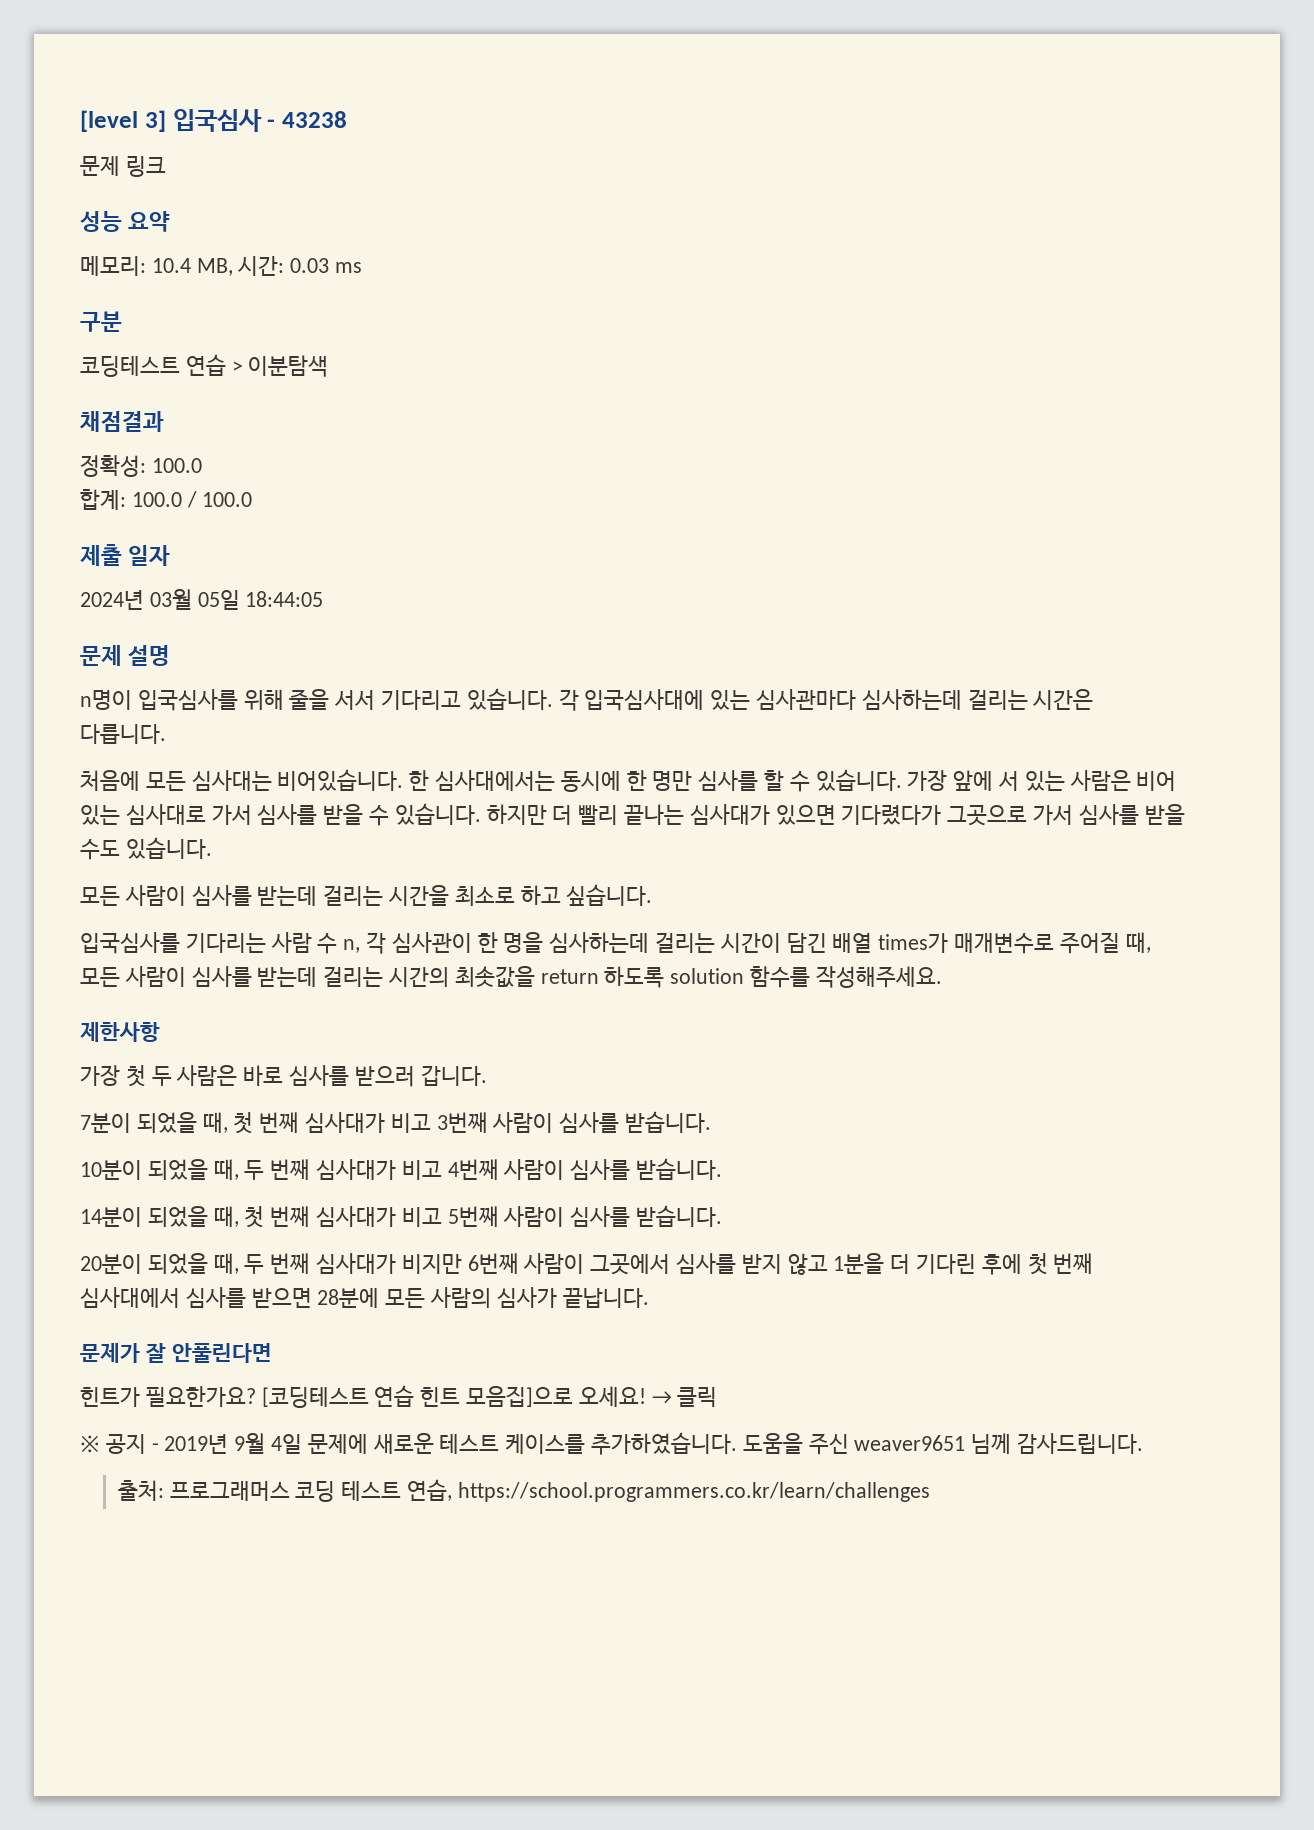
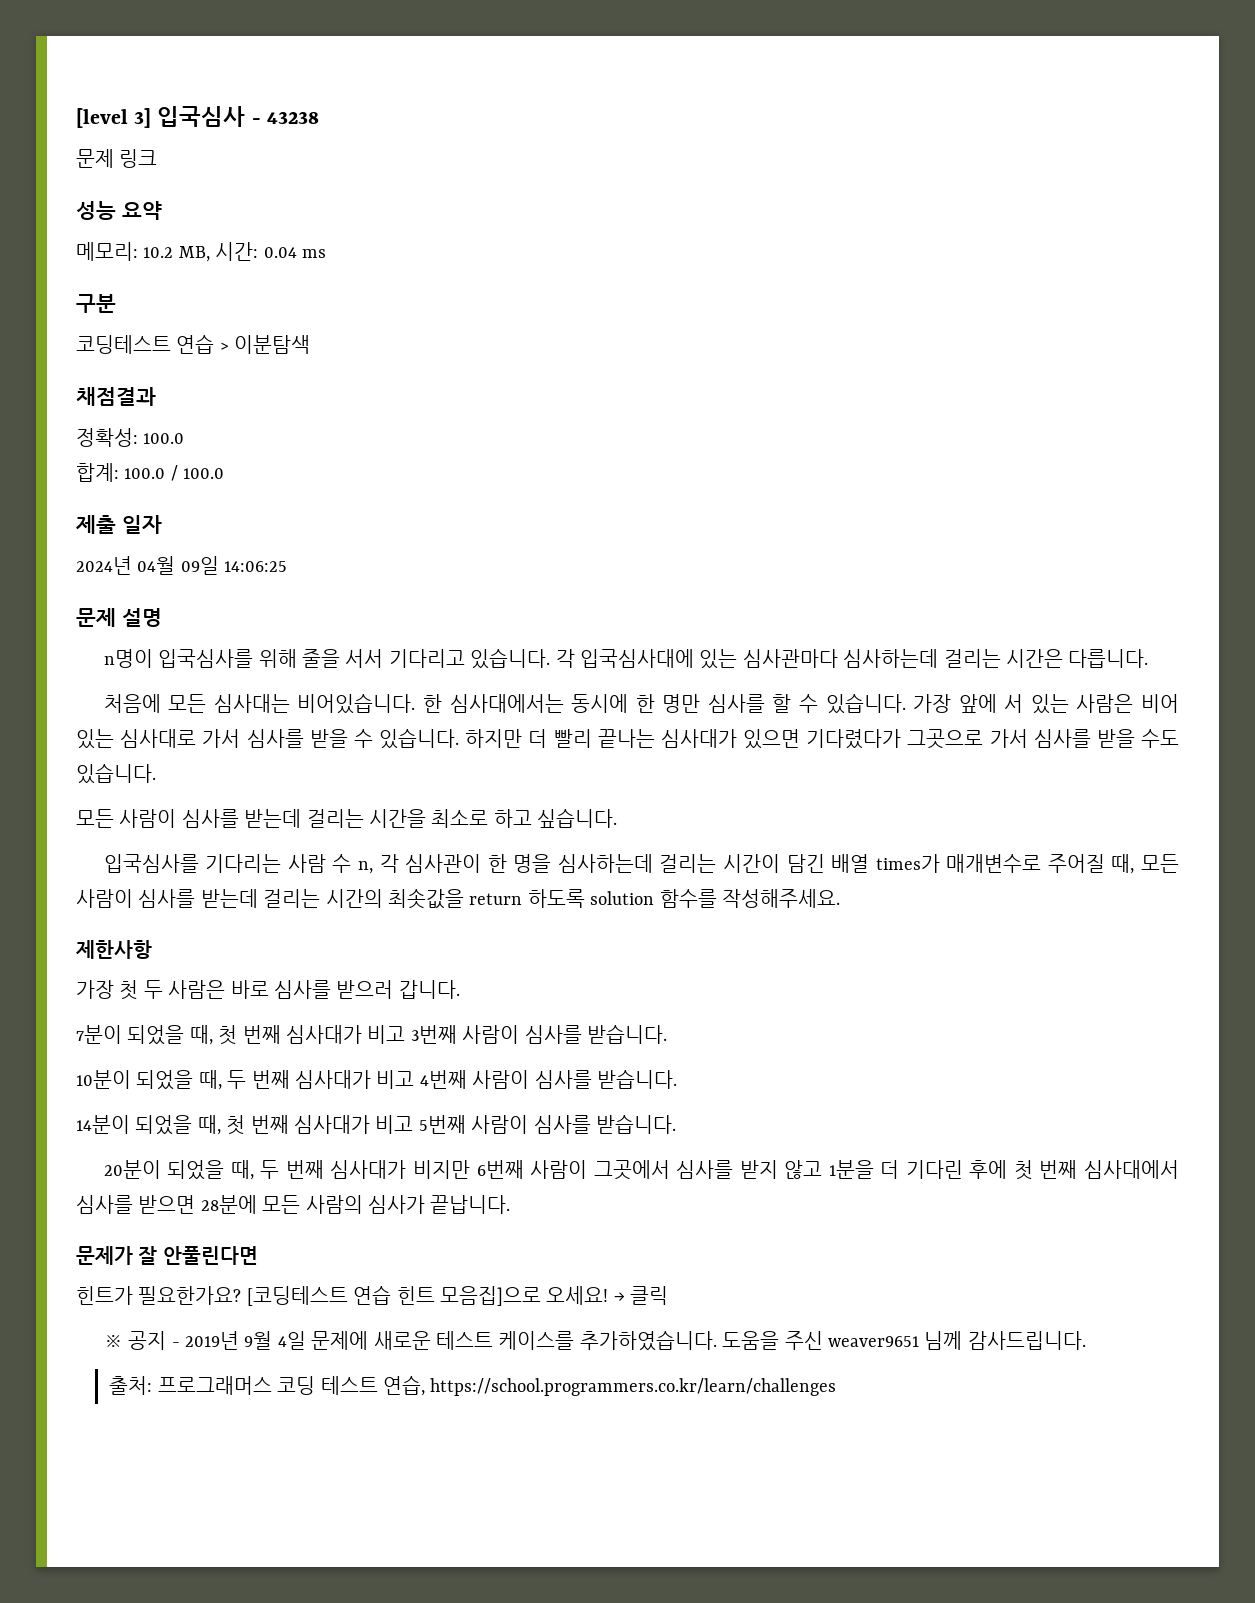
[151,258,191,273] 10.4 -> [143,247,174,258] 10.2
[290,258,330,273] 0.03 -> [263,247,297,258] 0.04
[149,589,324,610] 03월 05일 18:44:05 -> [137,556,288,575] 04월 09일 14:06:25

